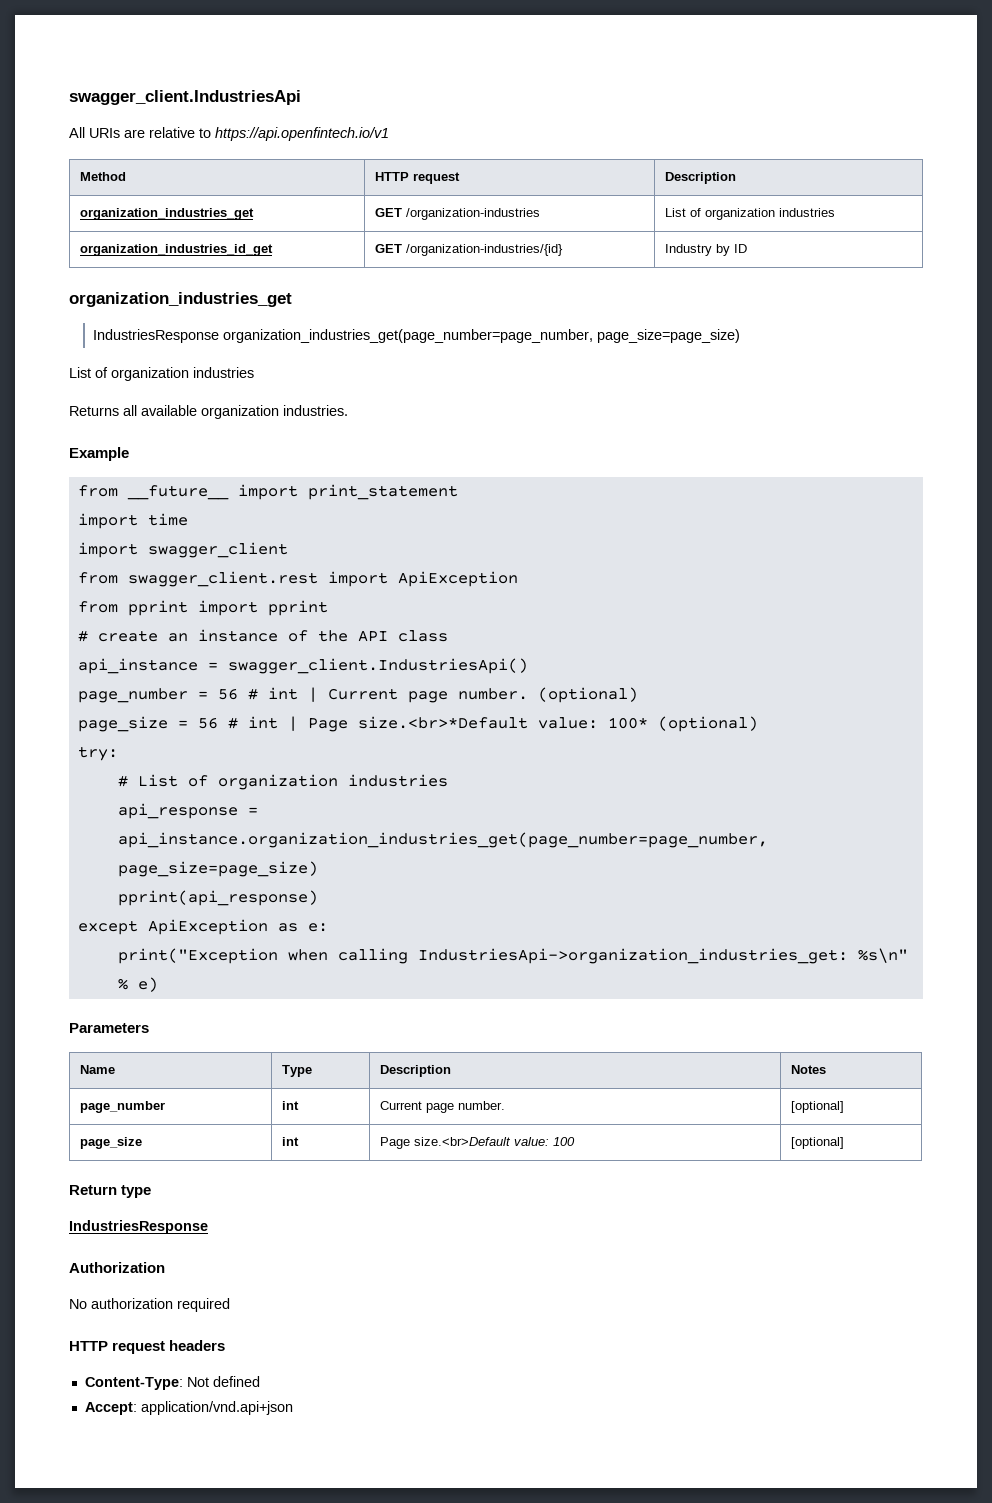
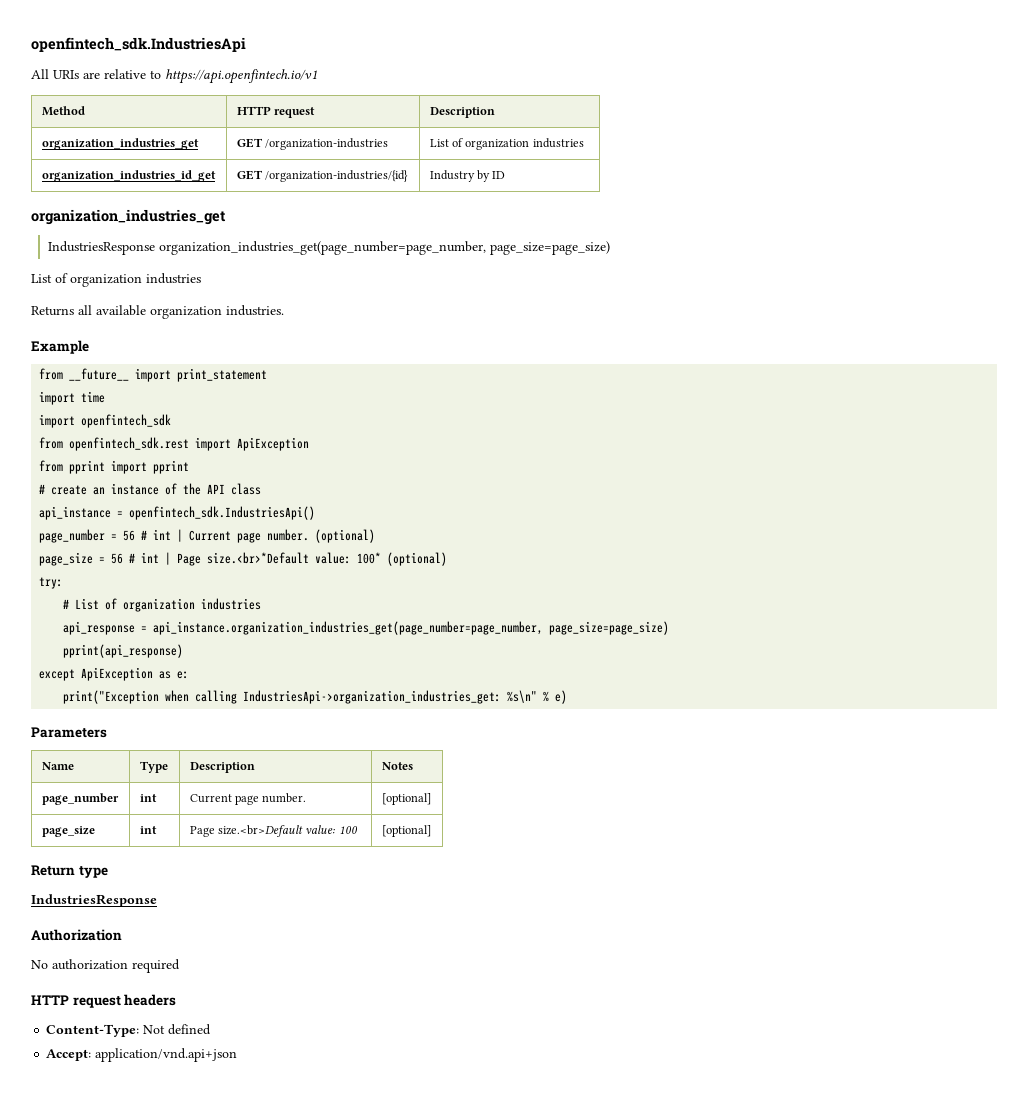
[69,90,301,105] swagger_client.IndustriesApi -> [31,37,246,52] openfintech_sdk.IndustriesApi
[147,542,288,558] [77,571,318,587] swagger_client // from swagger_client.rest -> [81,414,172,428] [39,437,190,451] openfintech_sdk // from openfintech_sdk.rest
[227,658,528,674] swagger_client.IndustriesApi() -> [129,506,316,520] openfintech_sdk.IndustriesApi()

